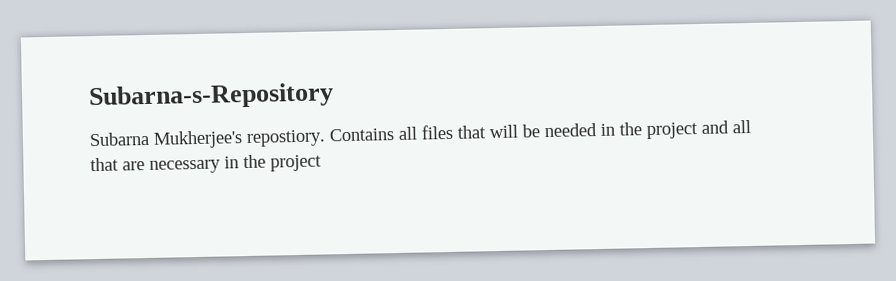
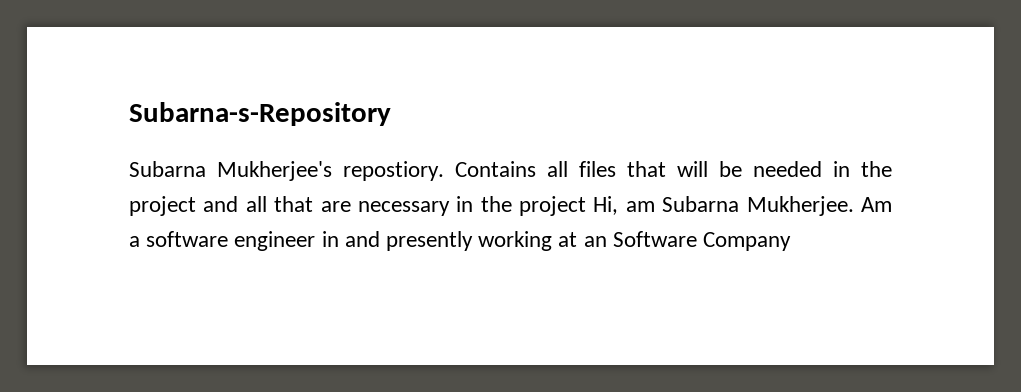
(322, 163) none -> [593,196,892,216] [129,231,792,251] Hi, am Subarna Mukherjee. Am a software engineer in and presently working at an Software Company

